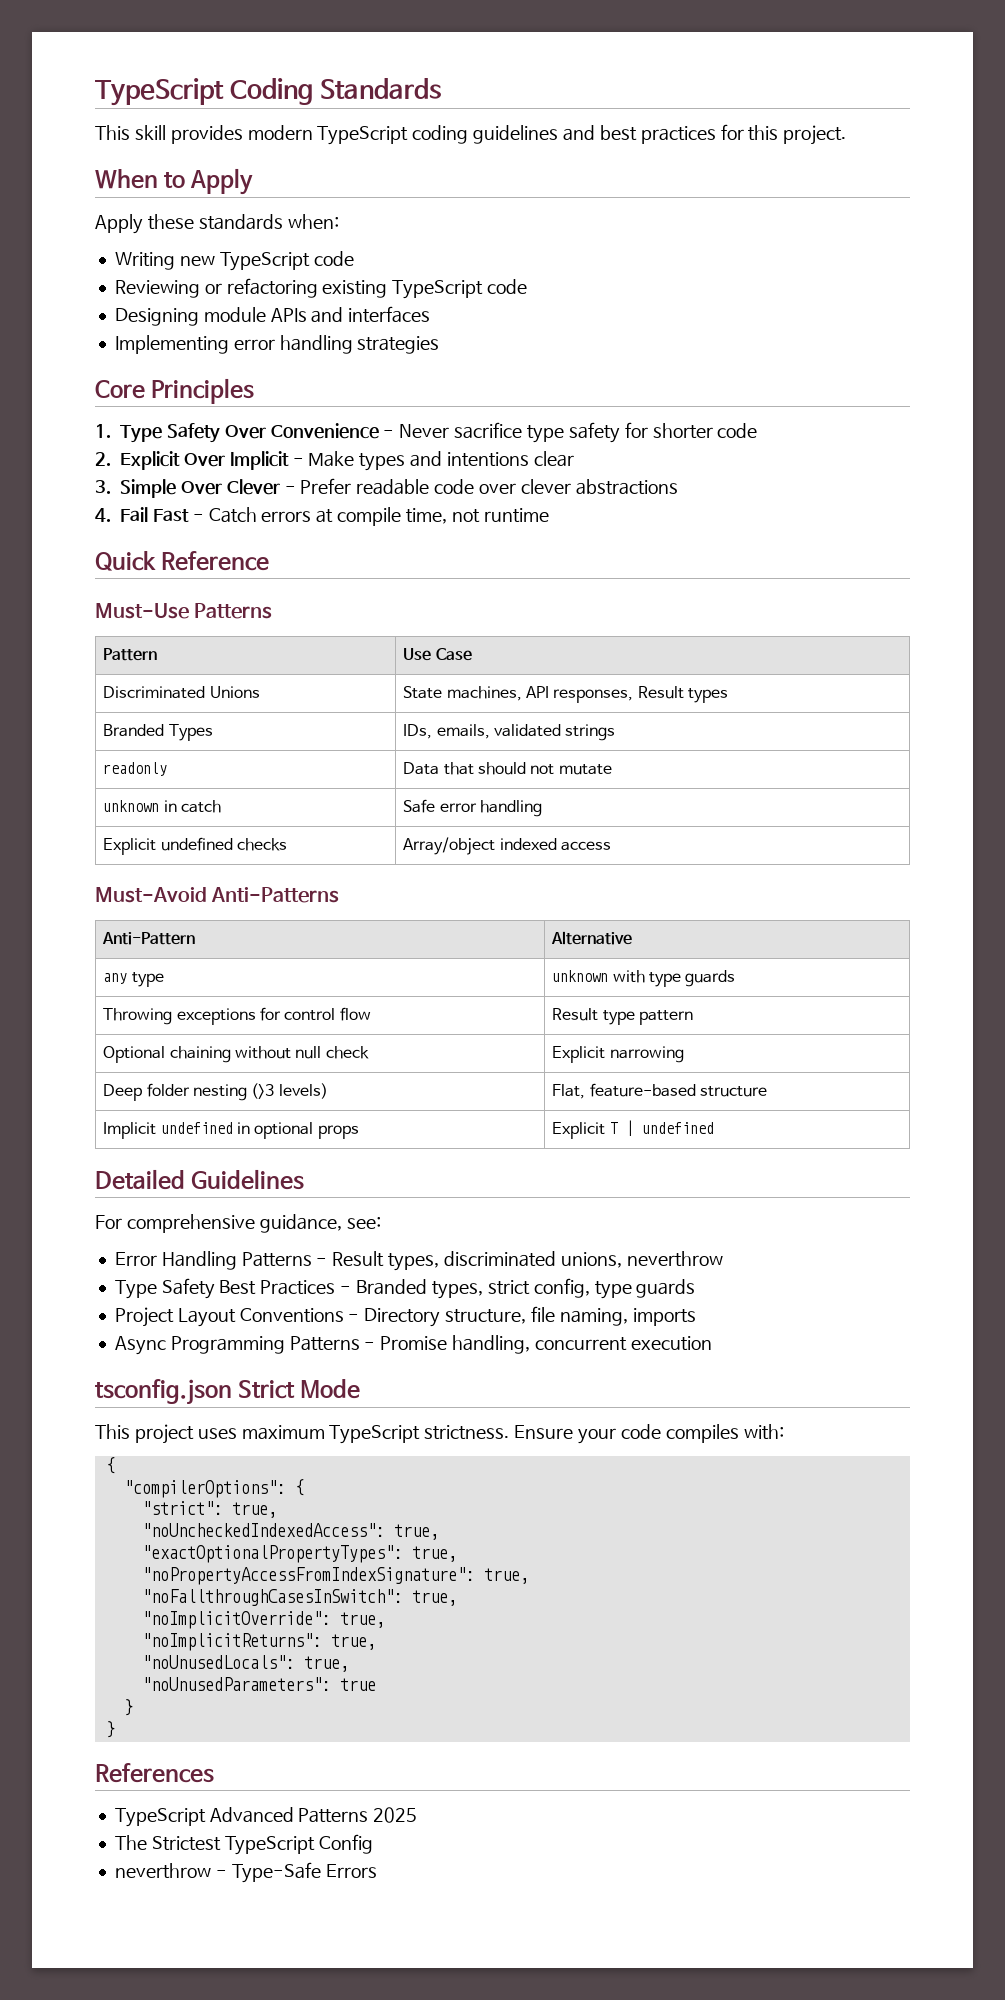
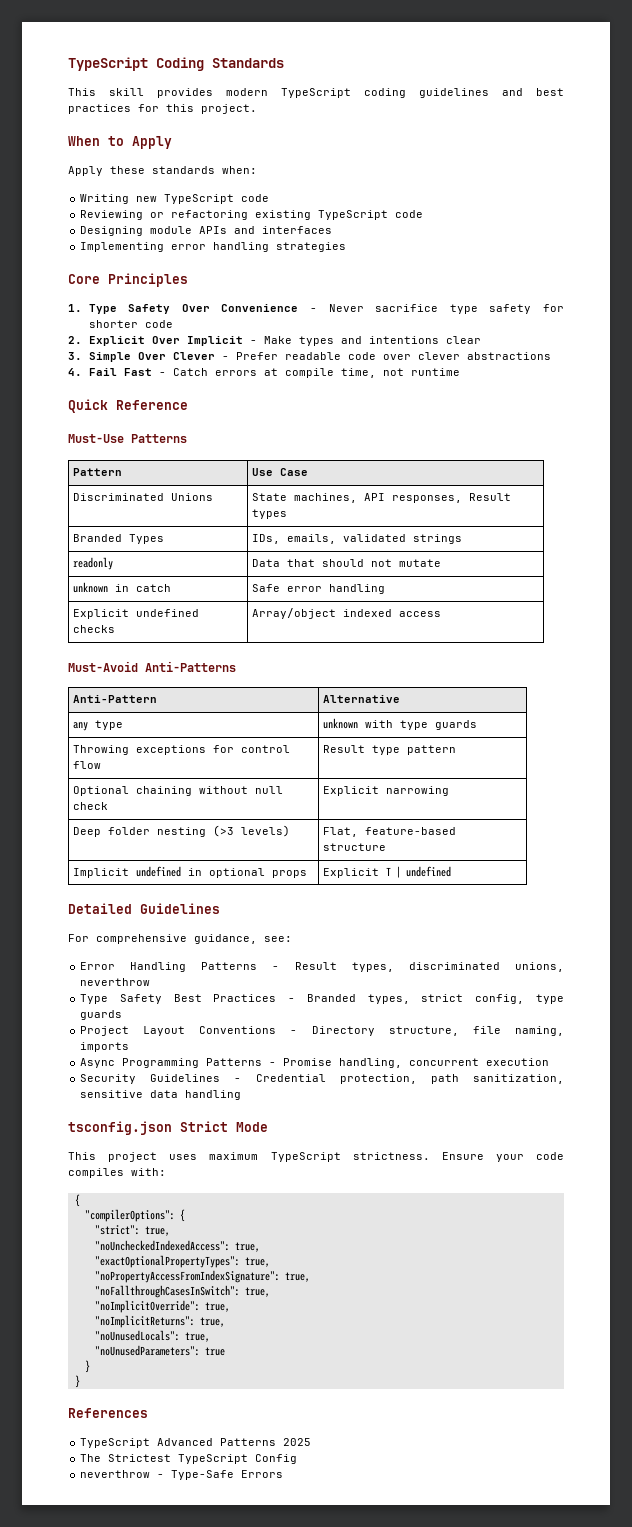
(712, 1343) none -> [80,1074,564,1084] [80,1090,242,1100] // Security Guidelines - Credential protection, path sanitization, sensitive data handling

